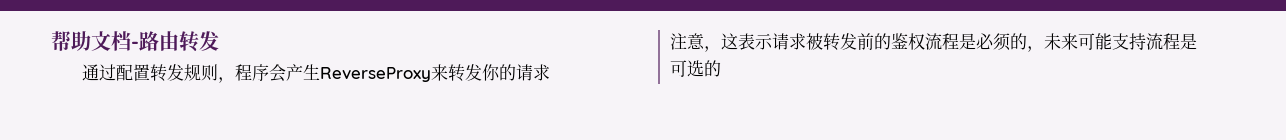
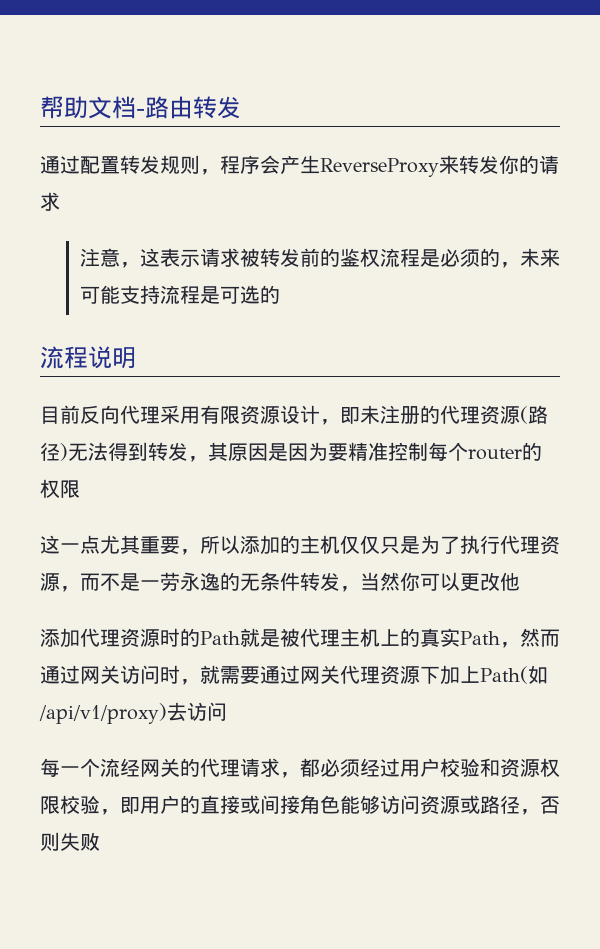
(721, 68) none -> [40,346,136,369] [40,405,548,425] [40,442,542,462] [40,479,80,498] [40,535,560,555] [40,572,520,592] [40,628,560,648] [40,665,548,685] [39,702,227,724] [40,758,560,778] [40,795,560,815] [40,832,100,851] // 流程说明 // 目前反向代理采用有限资源设计，即未注册的代理资源(路径)无法得到转发，其原因是因为要精准控制每个router的权限 // 这一点尤其重要，所以添加的主机仅仅只是为了执行代理资源，而不是一劳永逸的无条件转发，当然你可以更改他 // 添加代理资源时的Path就是被代理主机上的真实Path，然而通过网关访问时，就需要通过网关代理资源下加上Path(如/api/v1/proxy)去访问 // 每一个流经网关的代理请求，都必须经过用户校验和资源权限校验，即用户的直接或间接角色能够访问资源或路径，否则失败

